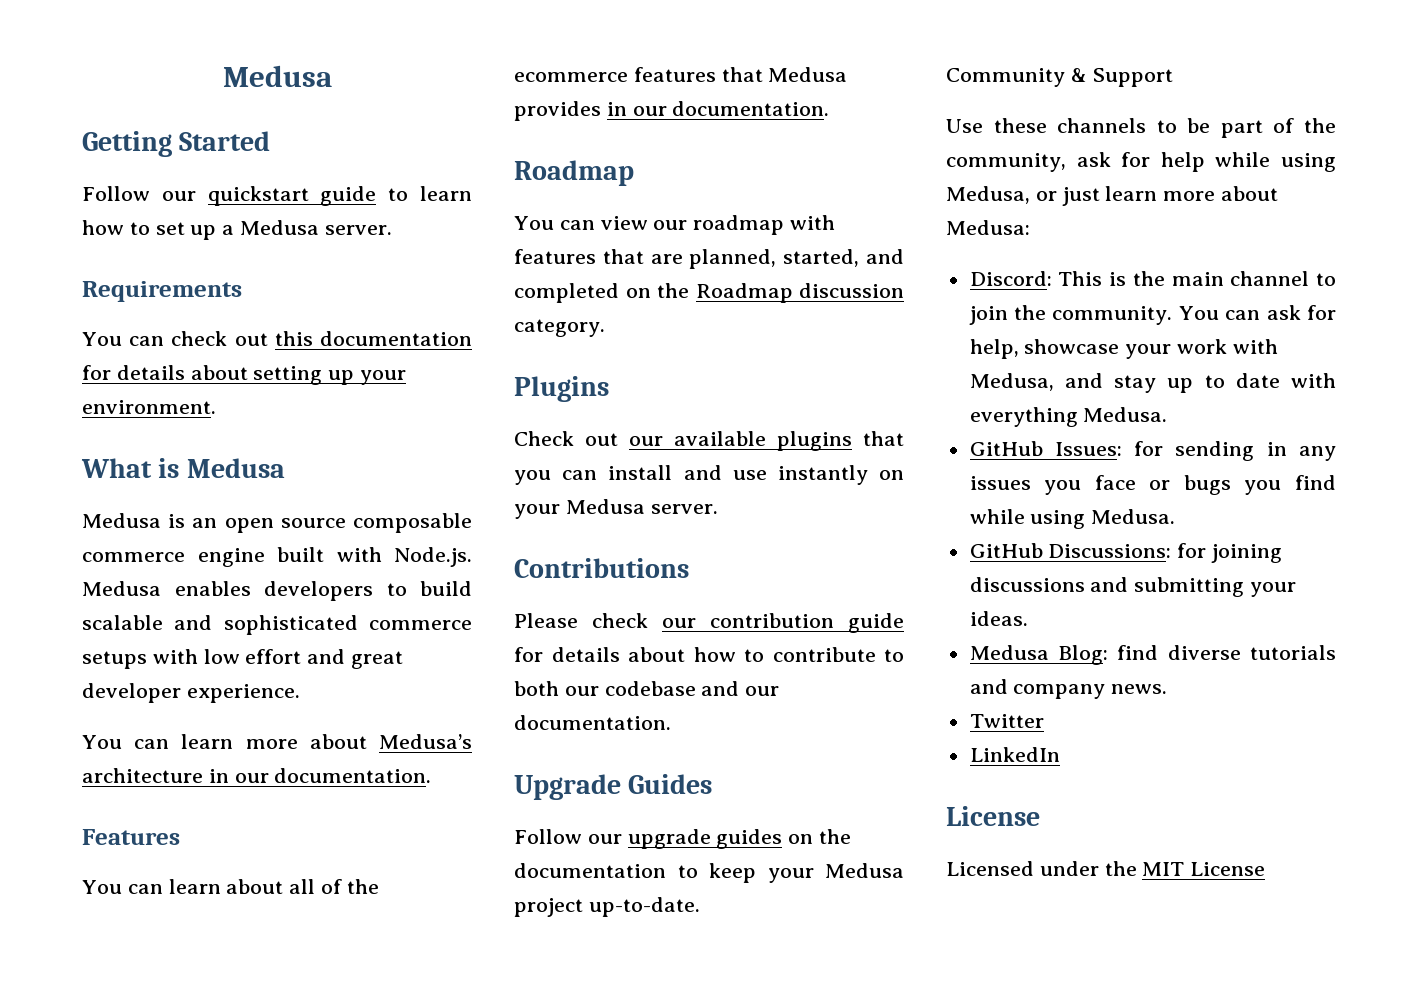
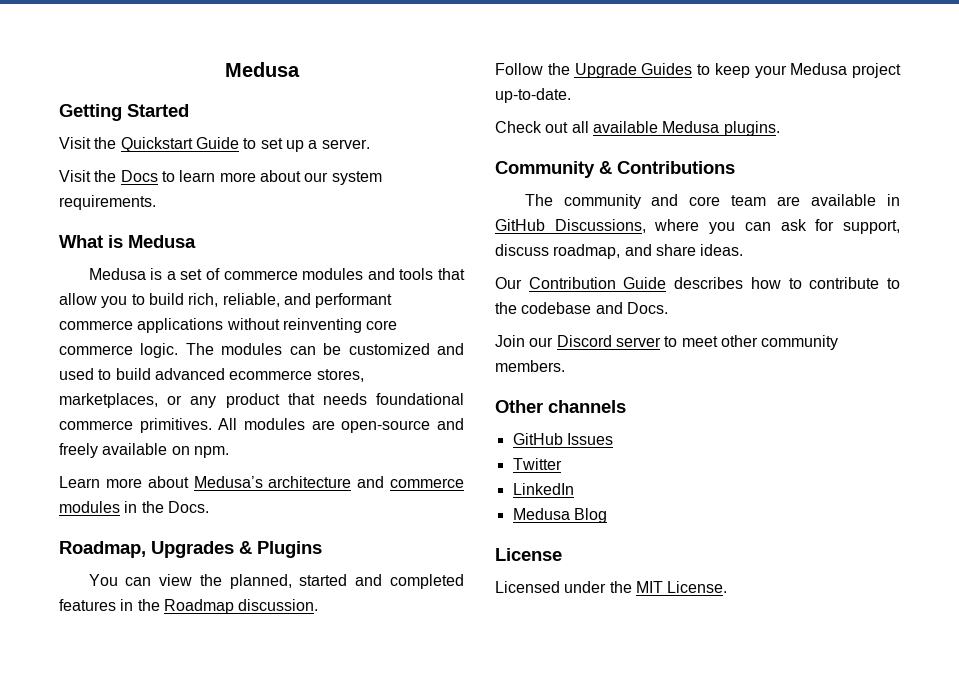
[82,186,473,206] [82,220,124,235] Follow our quickstart guide to learn how -> [59,137,239,152] Visit the Quickstart Guide
[240,220,392,235] [82,281,242,302] [82,331,472,346] [82,365,407,385] [82,400,216,414] Medusa server. // Requirements // You can check out this documentation for details about setting up your environment. -> [321,139,370,149] [59,170,382,185] [59,195,156,210] server. // Visit the Docs to learn more about our system requirements.
[192,513,472,533] [82,547,472,567] [82,581,472,601] [82,615,472,635] [82,649,404,669] [82,683,300,703] [82,734,472,749] [82,768,432,783] [82,829,180,845] [82,879,379,894] [514,67,848,82] [514,101,830,121] [514,160,634,186] [514,215,836,235] [514,249,904,269] [514,283,904,303] [514,319,605,337] [514,376,609,402] [514,431,904,451] [514,465,904,485] [514,499,718,519] [514,558,689,578] [514,613,904,633] [514,647,904,662] [514,681,780,696] [514,715,671,730] [514,774,713,800] [514,829,852,849] [514,863,666,878] an open source composable commerce engine built with Node.js. Medusa enables developers to build scalable and sophisticated commerce setups with low effort and great developer experience. // You can learn more about Medusa’s architecture in our documentation. // Features // You can learn about all of the ecommerce features that Medusa provides in our documentation. // Roadmap // You can view our roadmap with features that are planned, started, and completed on the Roadmap discussion category. // Plugins // Check out our available plugins that you can install and use instantly on your Medusa server. // Contributions // Please check our contribution guide for details about how to contribute to both our codebase and our documentation. // Upgrade Guides // Follow our upgrade guides on the documentation -> [166,268,466,280] [59,293,393,308] [59,318,398,333] [59,343,464,358] [59,368,364,382] [59,393,464,408] [59,418,465,433] [59,443,229,458] [59,476,464,488] [59,501,209,513] [59,541,322,558] [88,574,464,589] [59,599,319,614] [495,63,693,78] a set of commerce modules and tools that allow you to build rich, reliable, and performant commerce applications without reinventing core commerce logic. The modules can be customized and used to build advanced ecommerce stores, marketplaces, or any product that needs foundational commerce primitives. All modules are open-source and freely available on npm. // Learn more about Medusa’s architecture and commerce modules in the Docs. // Roadmap, Upgrades & Plugins // You can view the planned, started and completed features in the Roadmap discussion. // Follow the Upgrade Guides
[946,68,1173,87] [946,118,1336,138] [946,152,1336,172] [946,186,1279,206] [946,220,1030,235] [969,271,1336,286] [968,305,1336,325] [969,339,1278,359] [969,373,1336,393] [969,407,1168,427] [969,441,1336,461] [969,475,1336,495] [969,509,1176,529] [969,543,1283,563] [969,577,1297,597] [969,611,1028,626] [969,645,1336,665] [969,679,1168,699] Community & Support // Use these channels to be part of the community, ask for help while using Medusa, or just learn more about Medusa: // Discord: This is the main channel to join the community. You can ask for help, showcase your work with Medusa, and stay up to date with everything Medusa. // GitHub Issues: for sending in any issues you face or bugs you find while using Medusa. // GitHub Discussions: for joining discussions and submitting your ideas. // Medusa Blog: find diverse tutorials and company news. -> [495,121,780,136] [495,161,735,178] [524,194,901,209] [495,219,900,234] [495,244,744,259] [495,277,900,289] [495,302,668,314] [495,335,839,350] [495,360,565,372] [495,400,626,413] [512,433,613,445] Check out all available Medusa plugins. // Community & Contributions // The community and core team are available in GitHub Discussions, where you can ask for support, discuss roadmap, and share ideas. // Our Contribution Guide describes how to contribute to the codebase and Docs. // Join our Discord server to meet other community members. // Other channels // GitHub Issues
(1060, 754) none -> [512,508,607,523] // Medusa Blog
[1190,862,1266,876] License -> [667,581,728,593] License.

